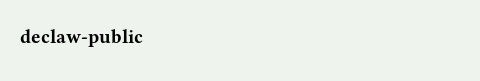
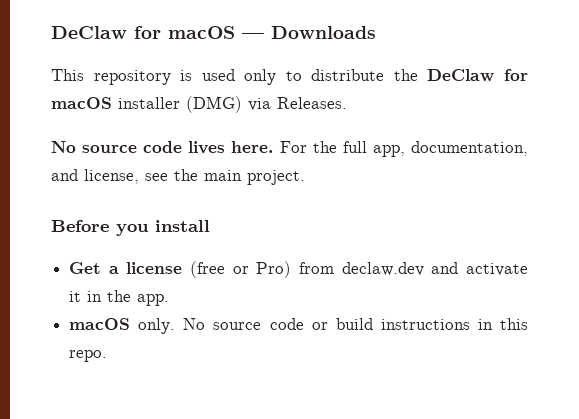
[20,29,143,47] declaw-public -> [51,26,376,39] [51,69,528,85] [51,96,347,113] [51,141,528,157] [51,169,305,185] [51,220,210,236] [69,261,528,278] [69,290,170,306] [69,318,528,334] [69,350,108,362] DeClaw for macOS — Downloads // This repository is used only to distribute the DeClaw for macOS installer (DMG) via Releases. // No source code lives here. For the full app, documentation, and license, see the main project. // Before you install // Get a license (free or Pro) from declaw.dev and activate it in the app. // macOS only. No source code or build instructions in this repo.

